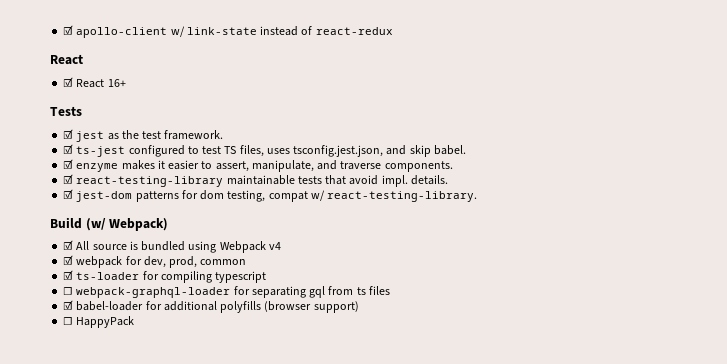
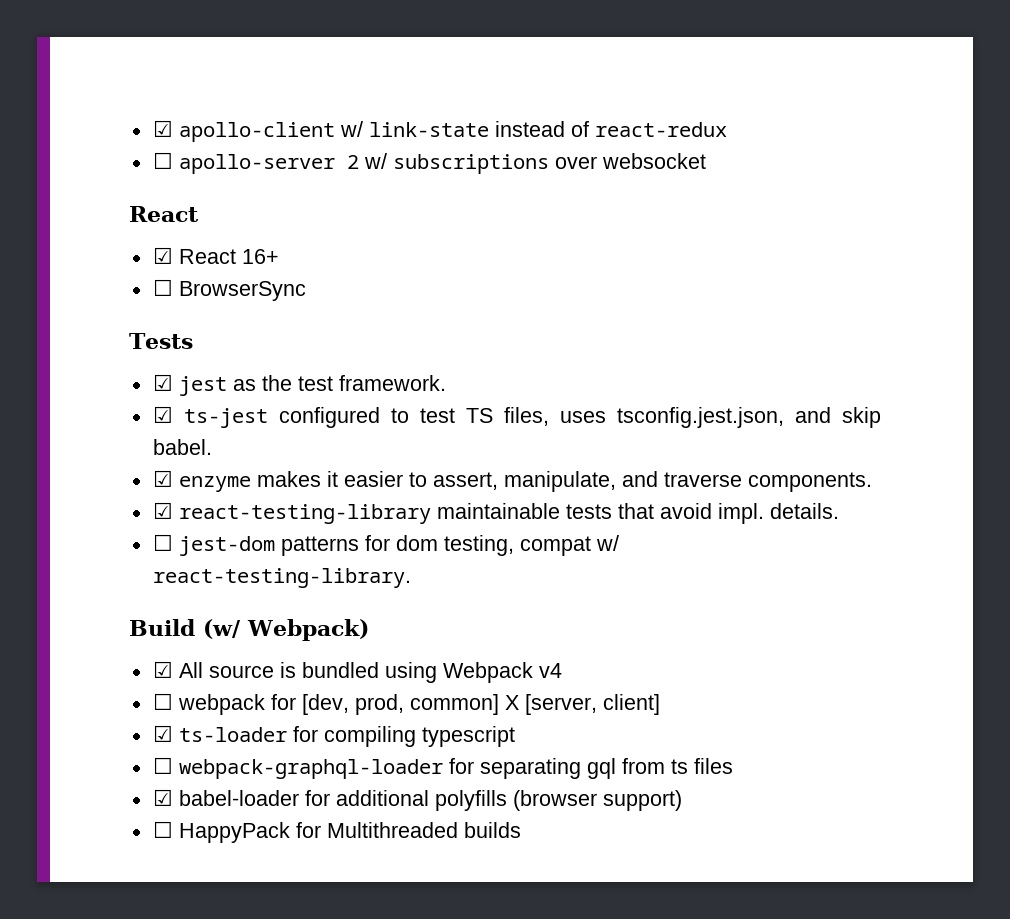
(393, 31) none -> [152,152,706,174] // ☐ apollo-server 2 w/ subscriptions over websocket
(126, 83) none -> [152,279,306,301] // ☐ BrowserSync
[63,189,74,199] ☑ -> [152,534,173,551] ☐
[63,255,74,265] ☑ -> [152,693,173,710] ☐
[143,256,247,268] dev, prod, common -> [301,694,660,715] [dev, prod, common] X [server, client]
(135, 322) none -> [295,822,521,838] for Multithreaded builds

